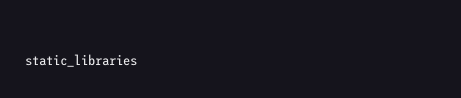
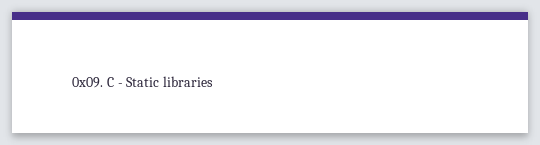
[25,54,137,67] static_libraries -> [72,76,214,88] 0x09. C - Static libraries

